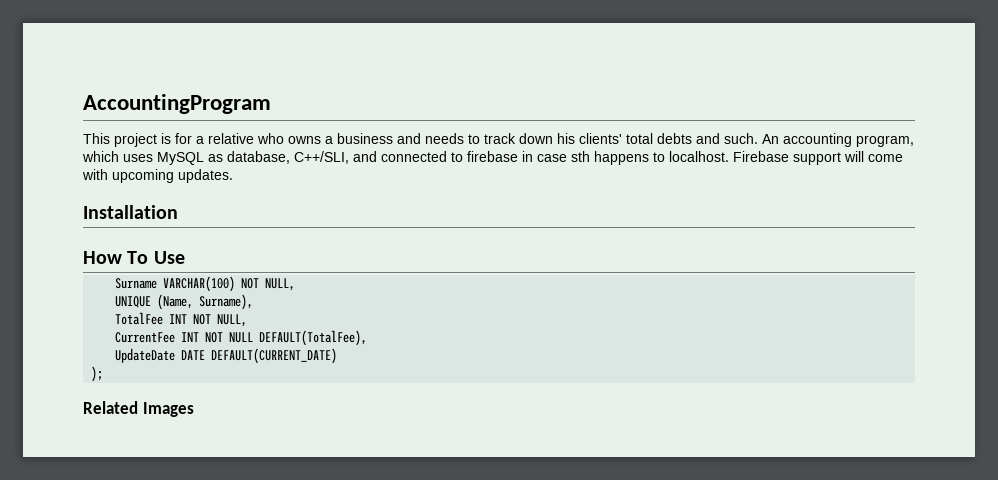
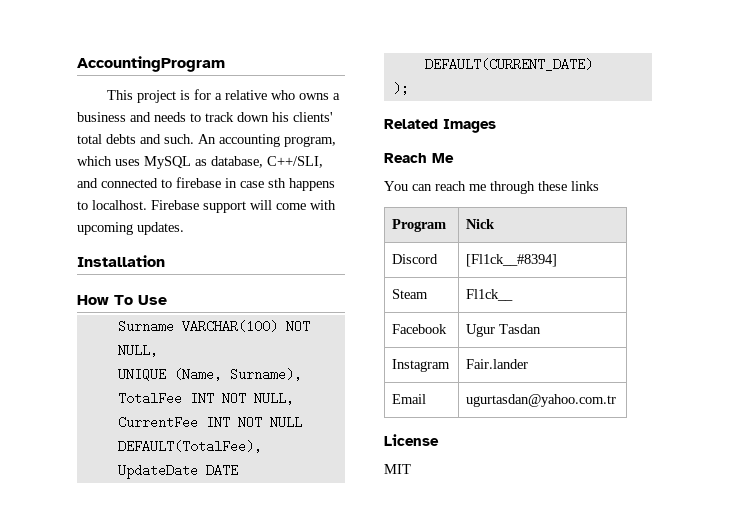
(194, 409) none -> [384,153,454,163] [384,181,599,194] [392,219,447,232] [466,219,496,229] [392,254,439,264] [466,254,558,267] [392,289,429,299] [466,289,514,301] [392,324,448,334] [466,324,542,337] [392,359,451,372] [466,359,529,369] [392,394,427,404] [466,394,617,407] [384,434,439,446] [384,464,411,474] // Reach Me // You can reach me through these links // Program | Nick // Discord | [Fl1ck__#8394] // Steam | Fl1ck__ // Facebook | Ugur Tasdan // Instagram | Fair.lander // Email | ugurtasdan@yahoo.com.tr // License // MIT

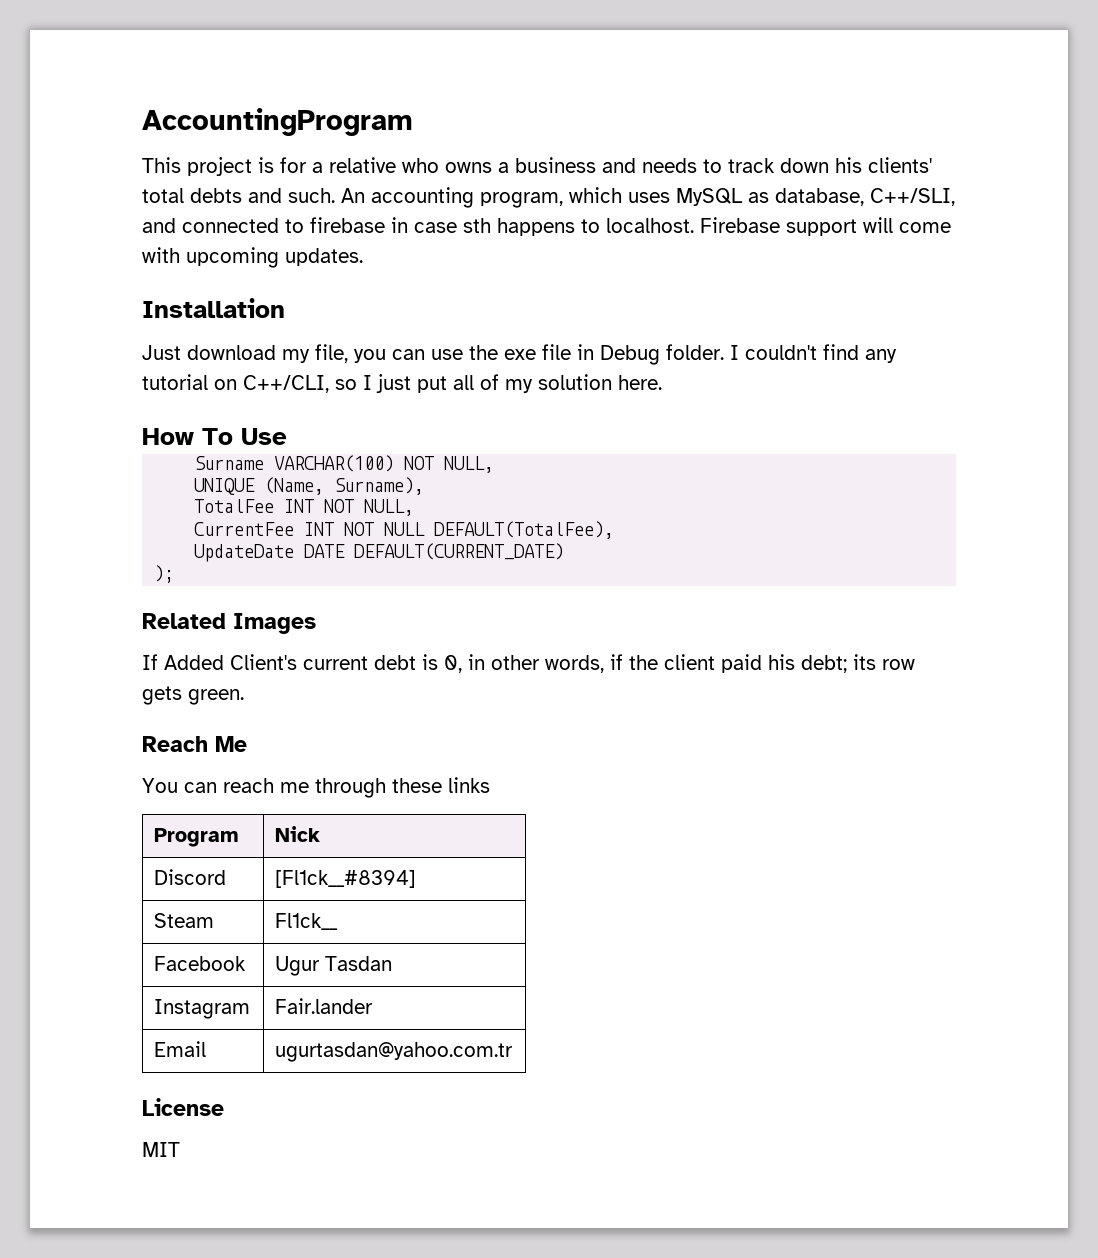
(165, 261) none -> [142,344,897,365] [142,374,662,393] // Just download my file, you can use the exe file in Debug folder. I couldn't find any tutorial on C++/CLI, so I just put all of my solution here.
(496, 126) none -> [142,654,915,673] [142,686,244,705] // If Added Client's current debt is 0, in other words, if the client paid his debt; its row gets green.

